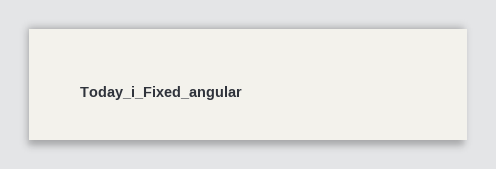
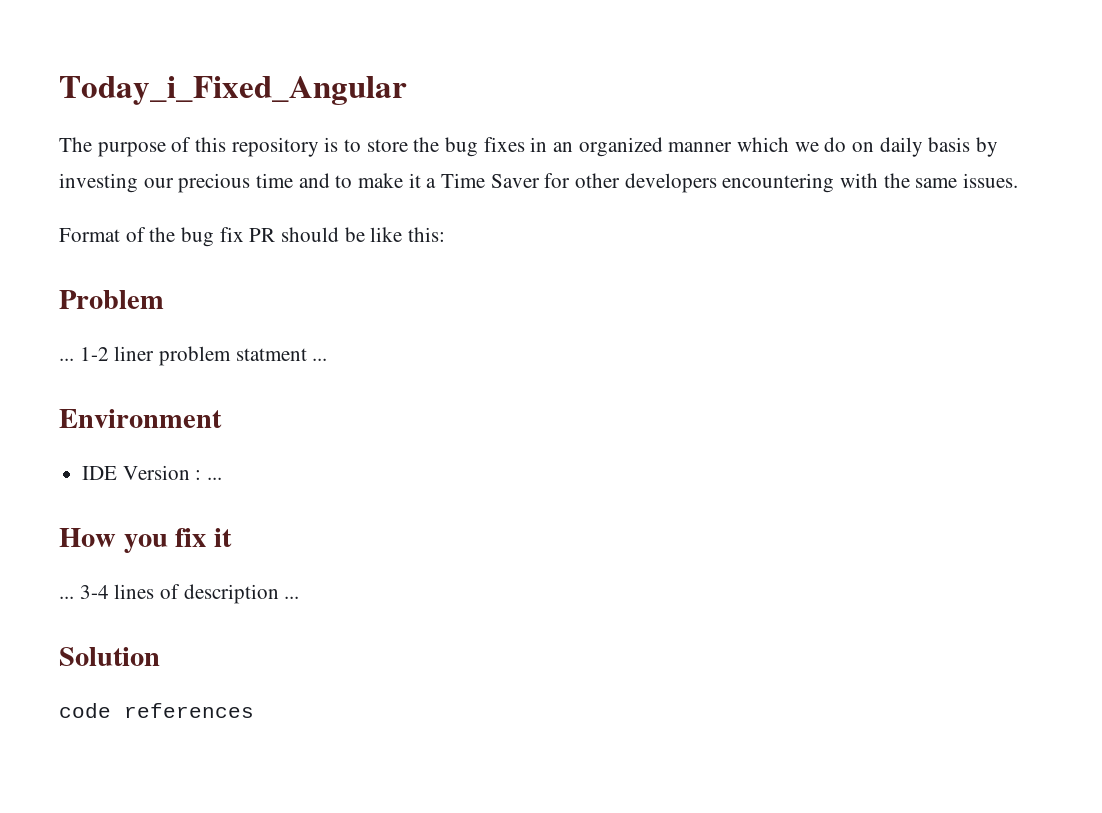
[80,86,242,100] Today_i_Fixed_angular -> [59,76,407,105] [59,137,999,157] [59,173,1019,193] [59,227,446,247] [59,290,164,309] [59,346,328,366] [59,409,222,428] [82,465,223,480] [59,528,233,553] [59,584,300,604] [59,647,160,666] [59,703,254,718] Today_i_Fixed_Angular // The purpose of this repository is to store the bug fixes in an organized manner which we do on daily basis by investing our precious time and to make it a Time Saver for other developers encountering with the same issues. // Format of the bug fix PR should be like this: // Problem // ... 1-2 liner problem statment ... // Environment // IDE Version : ... // How you fix it // ... 3-4 lines of description ... // Solution // code references

